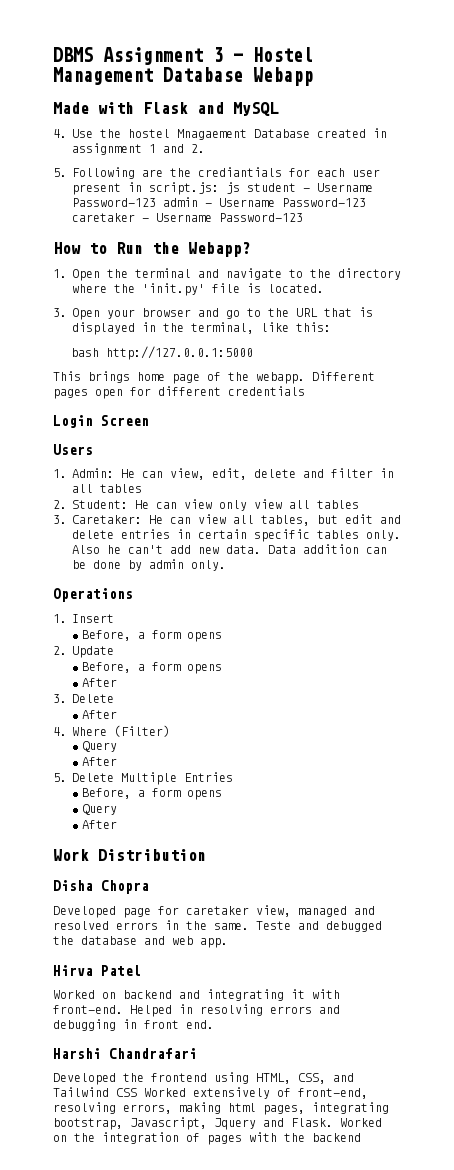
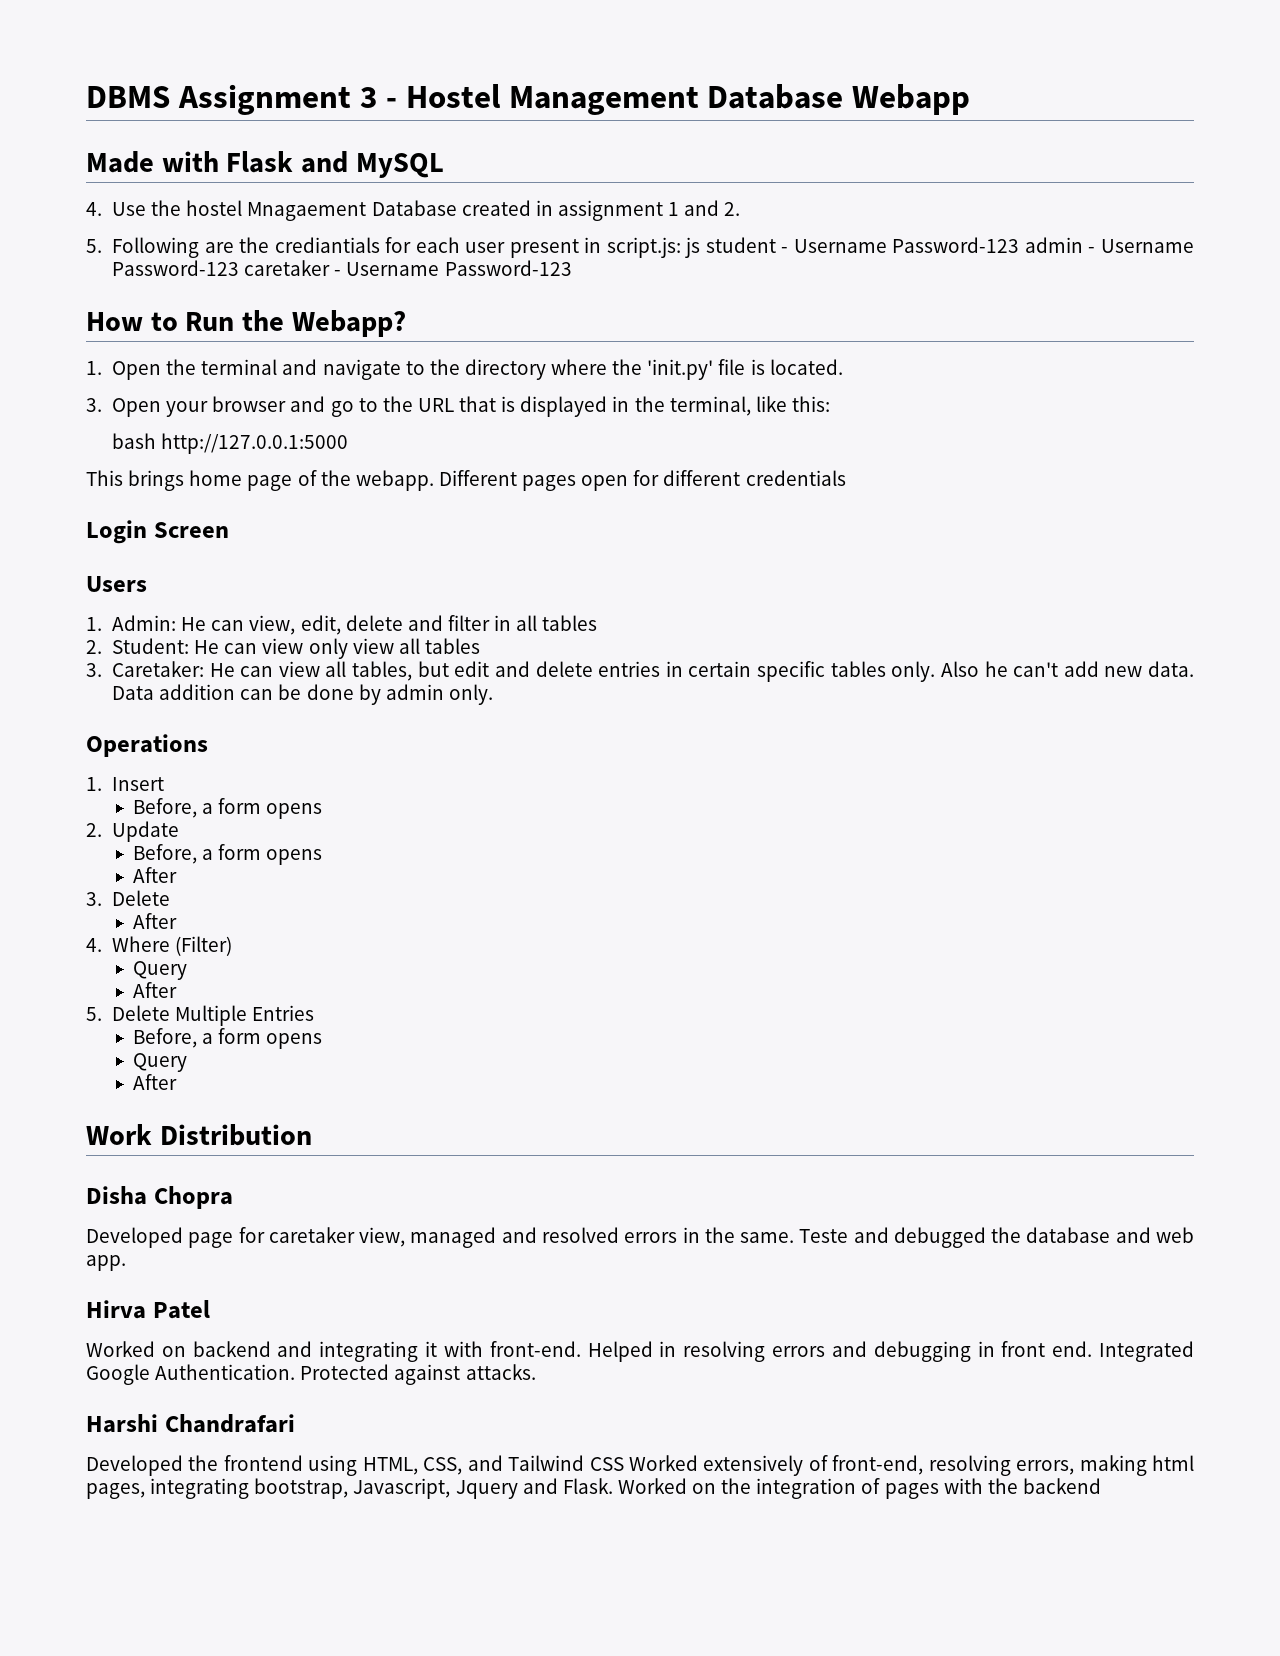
(214, 1024) none -> [1099,1341,1195,1362] [86,1364,536,1385] Integrated Google Authentication. Protected against attacks.

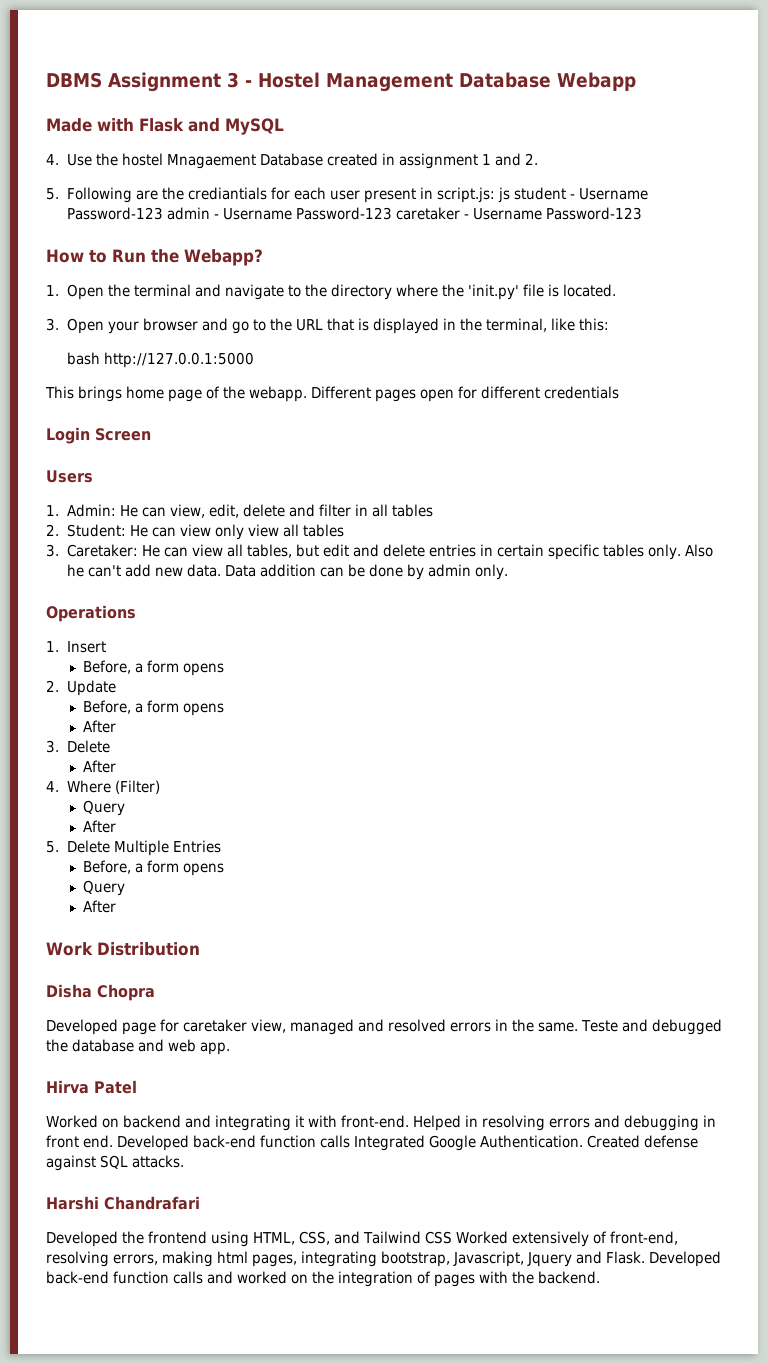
[1099,1341,1195,1362] [86,1364,461,1385] Integrated Google Authentication. Protected against -> [117,1135,698,1151] [46,1155,128,1171] Developed back-end function calls Integrated Google Authentication. Created defense against SQL
[617,1478,687,1494] Worked -> [649,1251,721,1267] [46,1271,287,1284] Developed back-end function calls and worked
[1022,1478,1101,1494] backend -> [538,1271,600,1284] backend.

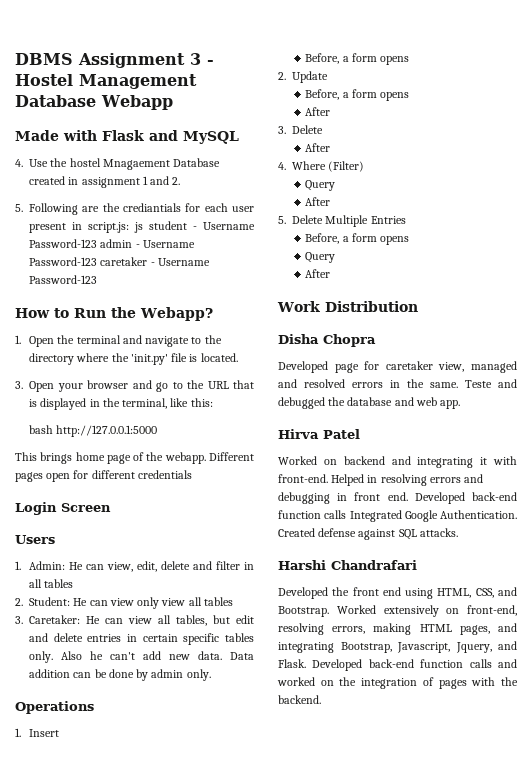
[148,1231,207,1244] frontend -> [352,587,401,596] front end
[363,1231,452,1244] Tailwind CSS -> [278,606,329,617] Bootstrap.
[592,1231,607,1244] of -> [446,608,460,614] on
[217,1251,572,1267] html pages, integrating bootstrap, Javascript, Jquery -> [419,623,517,635] [278,642,492,653] HTML pages, and integrating Bootstrap, Javascript, Jquery,

